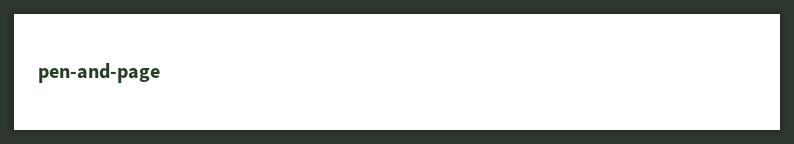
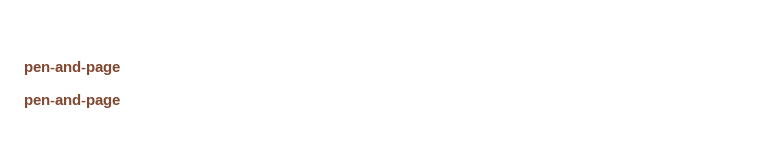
[38,63,160,83] pen-and-page -> [24,61,120,75] [24,94,120,108] pen-and-page // pen-and-page

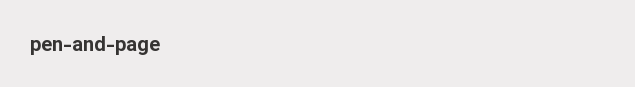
[24,61,120,75] [24,94,120,108] pen-and-page // pen-and-page -> [30,36,160,55] pen-and-page

